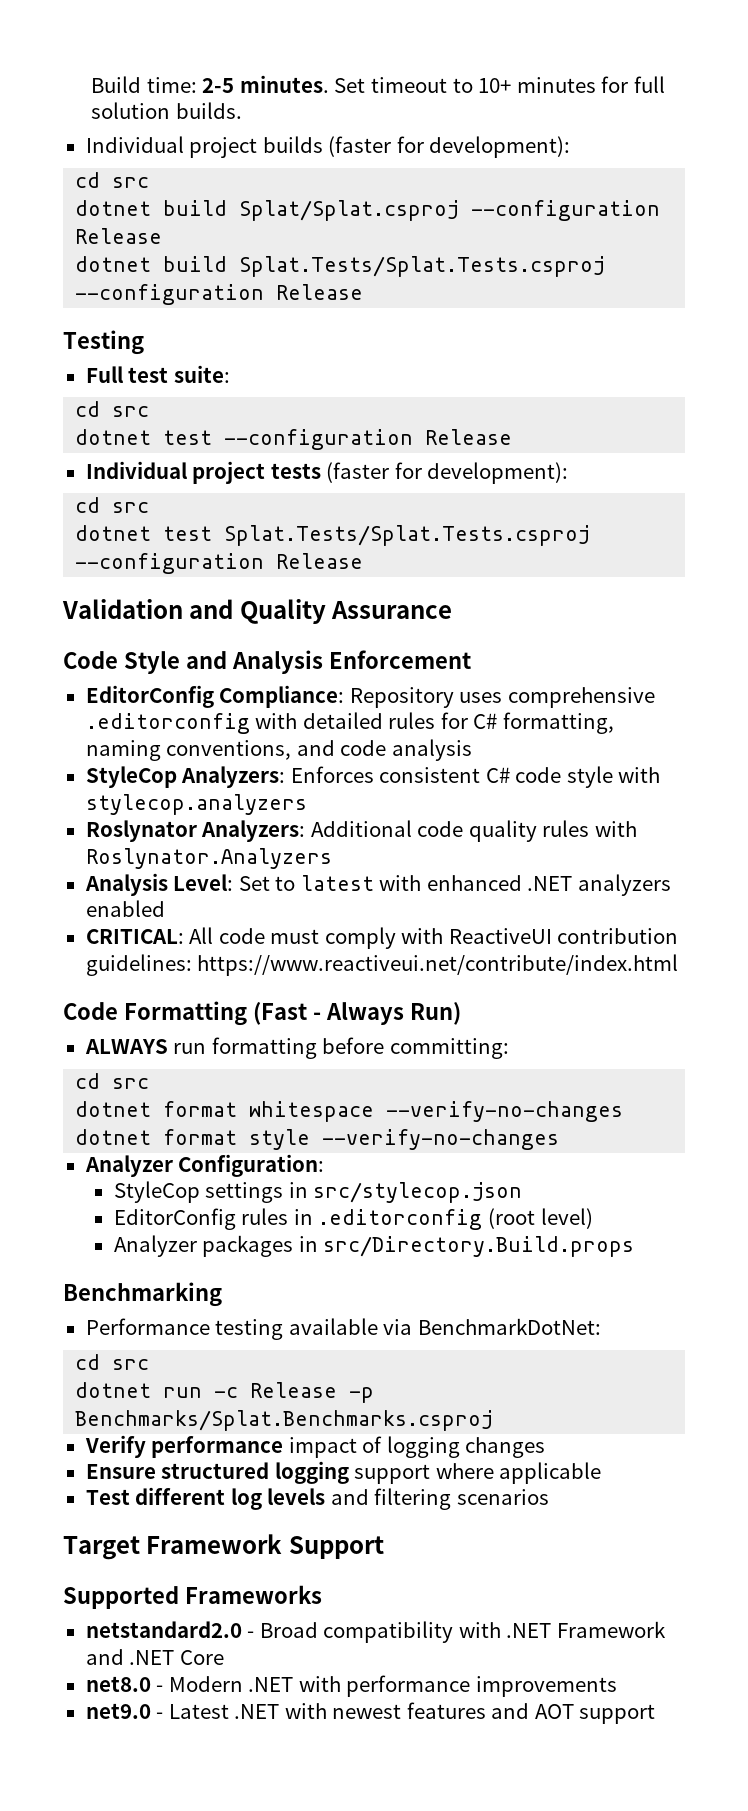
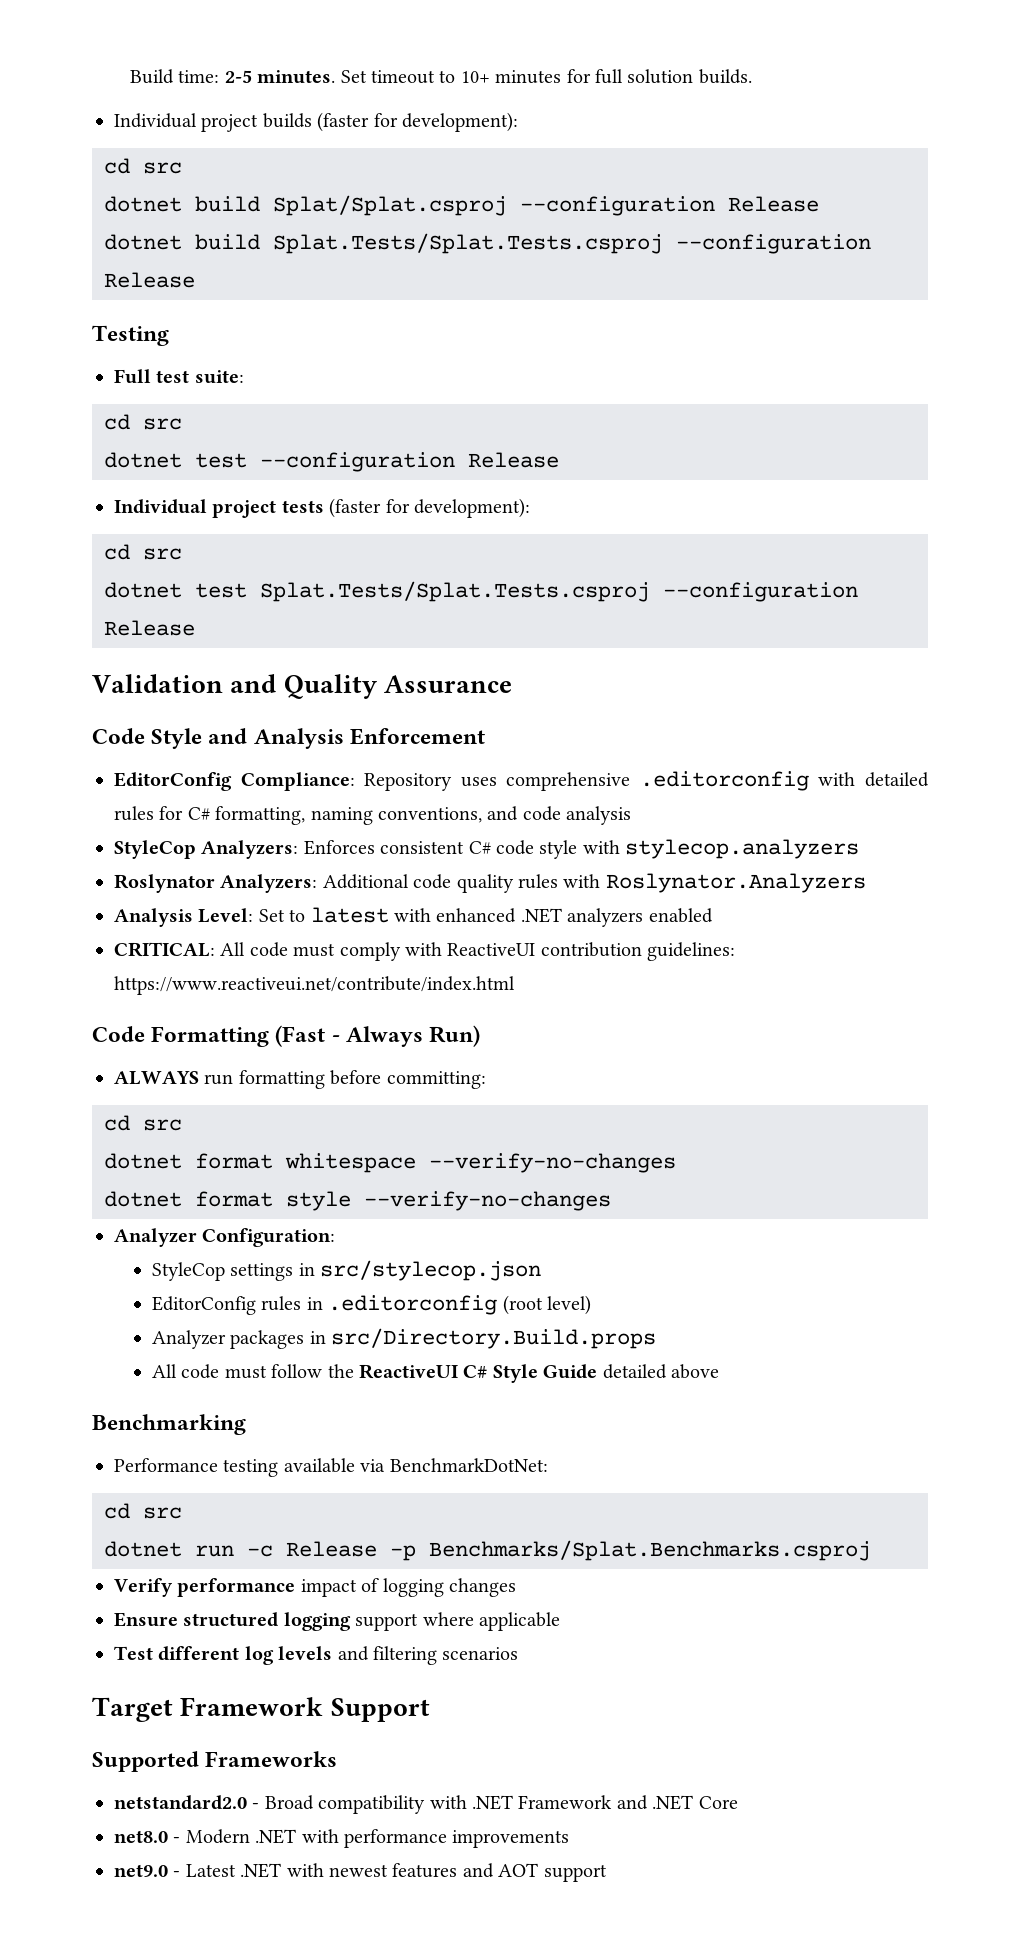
(635, 1246) none -> [152,1364,720,1383] // All code must follow the ReactiveUI C# Style Guide detailed above

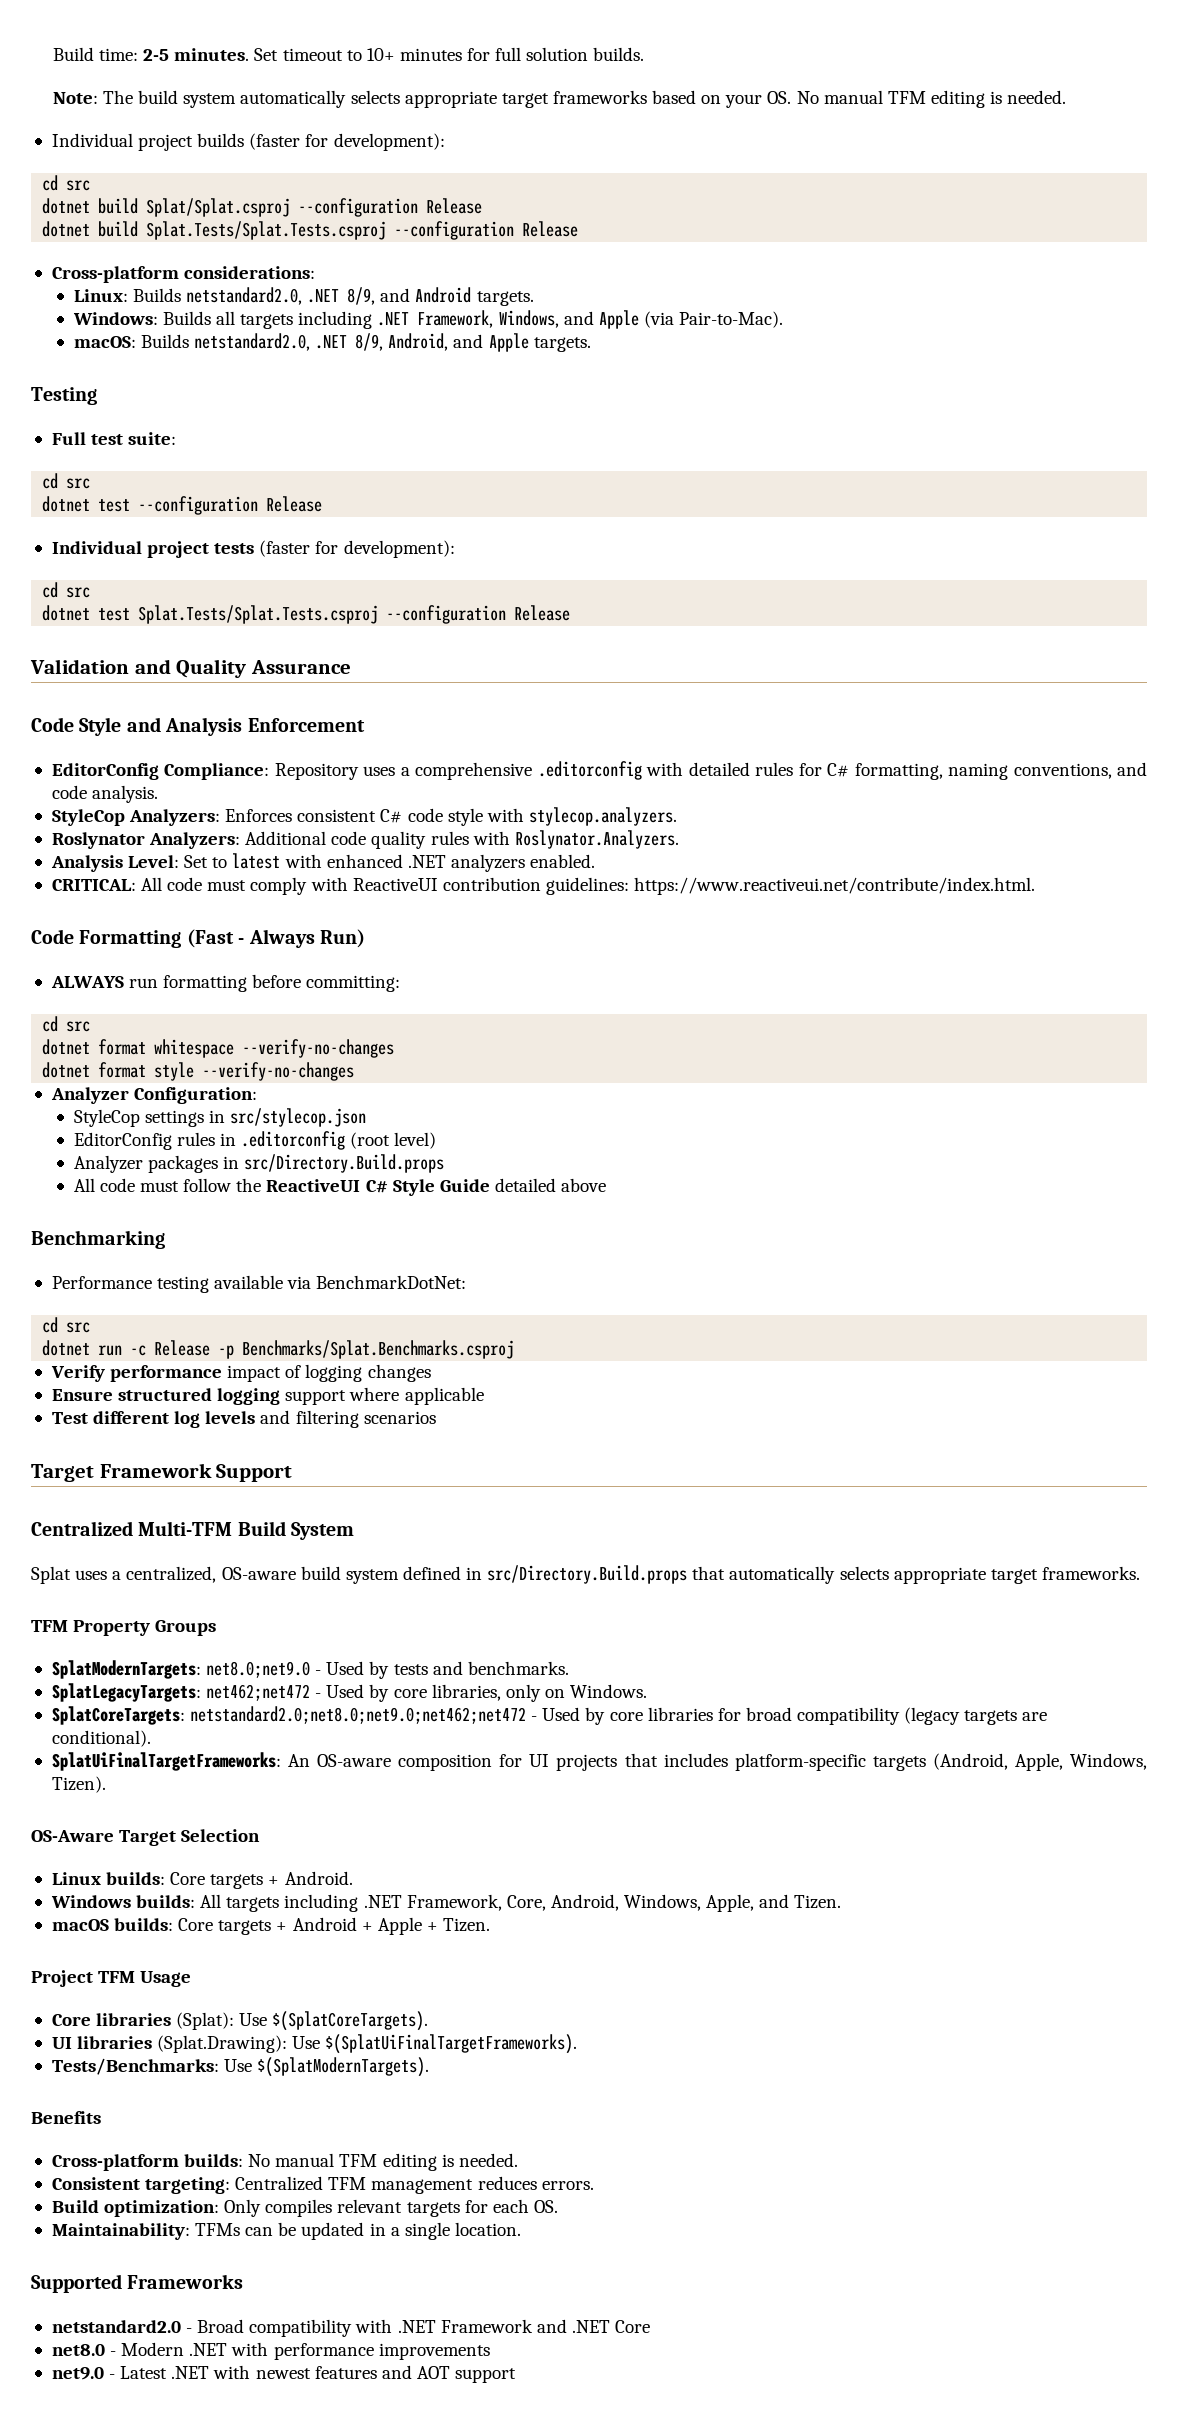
(752, 76) none -> [52,90,1067,108] // Note: The build system automatically selects appropriate target frameworks based on your OS. No manual TFM editing is needed.
(195, 280) none -> [51,266,316,283] [73,287,534,306] [72,310,784,329] [73,333,591,352] // Cross-platform considerations: // Linux: Builds netstandard2.0, .NET 8/9, and Android targets. // Windows: Builds all targets including .NET Framework, Windows, and Apple (via Pair-to-Mac). // macOS: Builds netstandard2.0, .NET 8/9, Android, and Apple targets.
(497, 782) none -> [400,767,410,776] a
[566,806,632,825] analysis -> [92,785,159,803] analysis.
[625,839,860,859] stylecop.analyzers -> [528,807,677,826] stylecop.analyzers.
[605,873,866,893] Roslynator.Analyzers -> [514,830,679,849] Roslynator.Analyzers.
[648,908,713,923] enabled -> [530,854,596,868] enabled.
[114,976,515,995] https://www.reactiveui.net/contribute/index.html -> [634,877,1036,895] https://www.reactiveui.net/contribute/index.html.
(430, 1710) none -> [31,1521,355,1540] [31,1565,1140,1584] [31,1620,217,1636] [51,1660,569,1679] [51,1683,648,1702] [51,1706,1048,1725] [51,1730,151,1747] [51,1752,1147,1771] [51,1776,106,1793] [31,1829,261,1846] [51,1871,353,1889] [50,1894,842,1912] [51,1917,491,1935] [31,1970,192,1987] [51,2011,429,2031] [51,2034,578,2054] [51,2057,430,2077] [31,2111,101,2124] [51,2153,518,2171] [51,2176,594,2194] [51,2199,558,2217] [51,2222,521,2240] // Centralized Multi-TFM Build System // Splat uses a centralized, OS-aware build system defined in src/Directory.Build.props that automatically selects appropriate target frameworks. // TFM Property Groups // SplatModernTargets: net8.0;net9.0 - Used by tests and benchmarks. // SplatLegacyTargets: net462;net472 - Used by core libraries, only on Windows. // SplatCoreTargets: netstandard2.0;net8.0;net9.0;net462;net472 - Used by core libraries for broad compatibility (legacy targets are conditional). // SplatUiFinalTargetFrameworks: An OS-aware composition for UI projects that includes platform-specific targets (Android, Apple, Windows, Tizen). // OS-Aware Target Selection // Linux builds: Core targets + Android. // Windows builds: All targets including .NET Framework, Core, Android, Windows, Apple, and Tizen. // macOS builds: Core targets + Android + Apple + Tizen. // Project TFM Usage // Core libraries (Splat): Use $(SplatCoreTargets). // UI libraries (Splat.Drawing): Use $(SplatUiFinalTargetFrameworks). // Tests/Benchmarks: Use $(SplatModernTargets). // Benefits // Cross-platform builds: No manual TFM editing is needed. // Consistent targeting: Centralized TFM management reduces errors. // Build optimization: Only compiles relevant targets for each OS. // Maintainability: TFMs can be updated in a single location.

